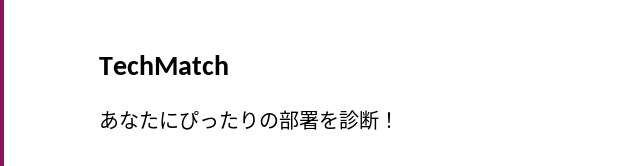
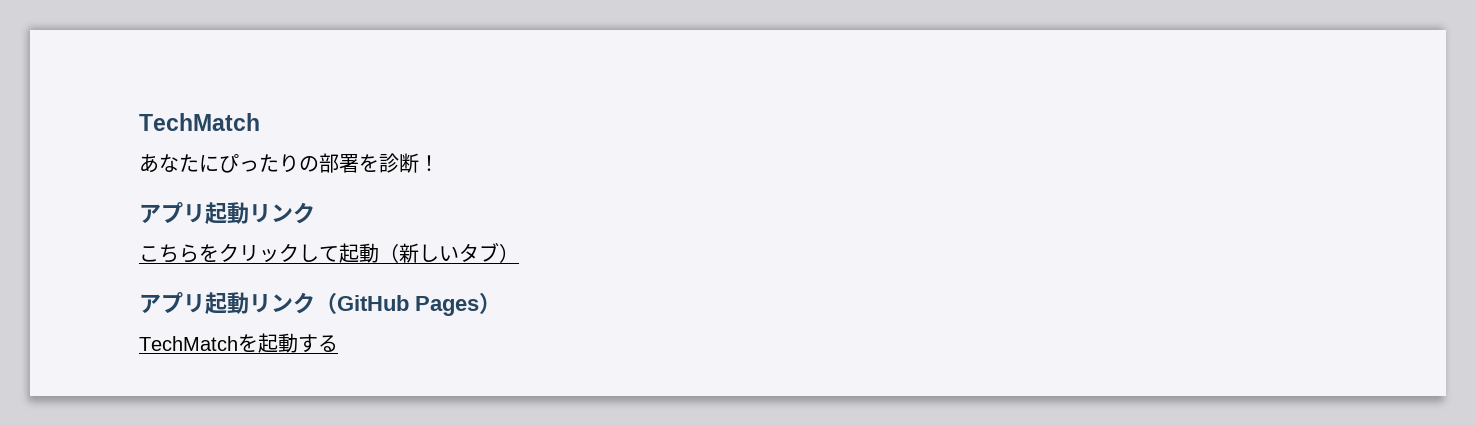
(399, 120) none -> [139,202,315,225] [139,242,519,263] [139,292,501,316] [139,333,338,353] // アプリ起動リンク // こちらをクリックして起動（新しいタブ） // アプリ起動リンク（GitHub Pages） // TechMatchを起動する

